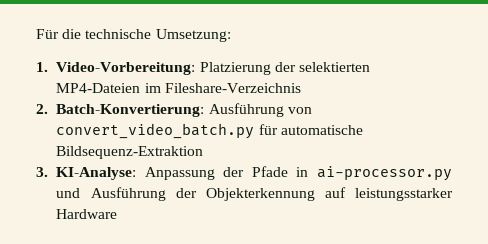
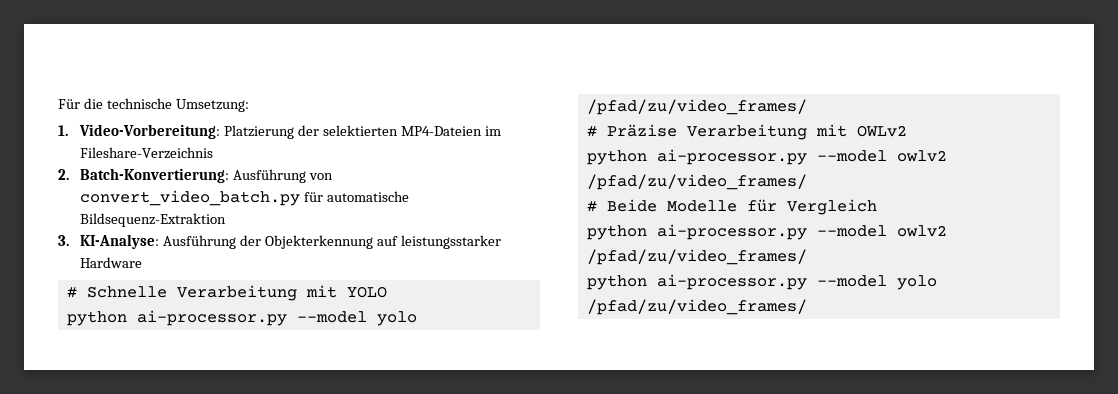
[144,166,452,181] [56,188,81,198] Anpassung der Pfade in ai-processor.py und -> (160, 241) none
(118, 214) none -> [66,285,387,301] [66,310,417,326] [586,99,807,115] [586,124,907,140] [586,149,947,165] [586,174,807,190] [586,199,877,215] [586,224,947,240] [586,249,807,265] [586,274,937,290] [586,299,807,315] // # Schnelle Verarbeitung mit YOLO // python ai-processor.py --model yolo /pfad/zu/video_frames/ // # Präzise Verarbeitung mit OWLv2 // python ai-processor.py --model owlv2 /pfad/zu/video_frames/ // # Beide Modelle für Vergleich // python ai-processor.py --model owlv2 /pfad/zu/video_frames/ // python ai-processor.py --model yolo /pfad/zu/video_frames/

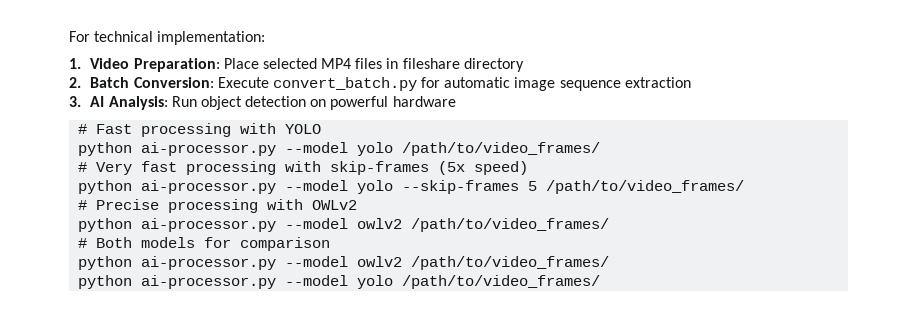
[58,98,249,112] [58,124,501,139] [80,147,214,159] [58,168,333,183] [80,190,409,206] [80,213,227,227] [58,234,501,249] [80,257,143,268] [66,285,337,301] Für die technische Umsetzung: // 1. Video-Vorbereitung: Platzierung der selektierten MP4-Dateien im Fileshare-Verzeichnis // 2. Batch-Konvertierung: Ausführung von convert_video_batch.py für automatische Bildsequenz-Extraktion // 3. KI-Analyse: Ausführung der Objekterkennung auf leistungsstarker Hardware // # Schnelle Verarbeitung mit -> [69,31,266,45] [69,58,524,72] [69,77,691,91] [69,96,456,110] [78,123,277,137] For technical implementation: // 1. Video Preparation: Place selected MP4 files in fileshare directory // 2. Batch Conversion: Execute convert_batch.py for automatic image sequence extraction // 3. AI Analysis: Run object detection on powerful hardware // # Fast processing with
[586,99,807,115] [586,124,847,140] /pfad/zu/video_frames/ // # Präzise Verarbeitung mit -> [402,142,601,156] [78,161,529,175] [78,180,745,194] [78,199,304,213] /path/to/video_frames/ // # Very fast processing with skip-frames (5x speed) // python ai-processor.py --model yolo --skip-frames 5 /path/to/video_frames/ // # Precise processing with
[586,174,807,190] [586,199,877,215] [586,224,947,240] [586,249,807,265] [586,274,937,290] [586,299,807,315] /pfad/zu/video_frames/ // # Beide Modelle für Vergleich // python ai-processor.py --model owlv2 /pfad/zu/video_frames/ // python ai-processor.py --model yolo /pfad/zu/video_frames/ -> [411,218,610,232] [78,237,331,251] [78,256,610,270] [78,275,601,289] /path/to/video_frames/ // # Both models for comparison // python ai-processor.py --model owlv2 /path/to/video_frames/ // python ai-processor.py --model yolo /path/to/video_frames/

